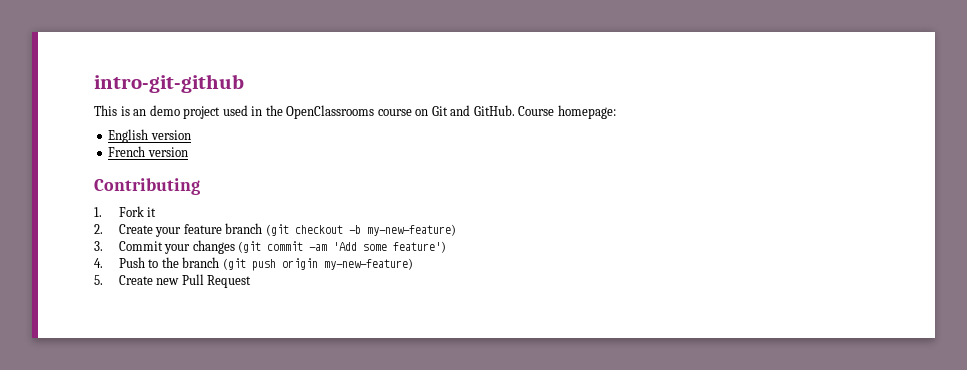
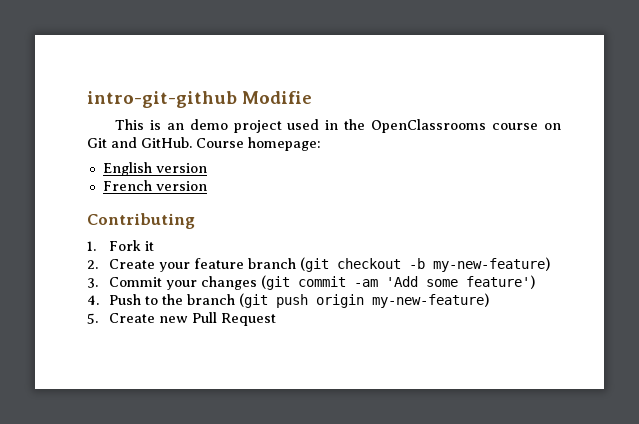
(244, 83) none -> [242,91,312,104] Modifie

